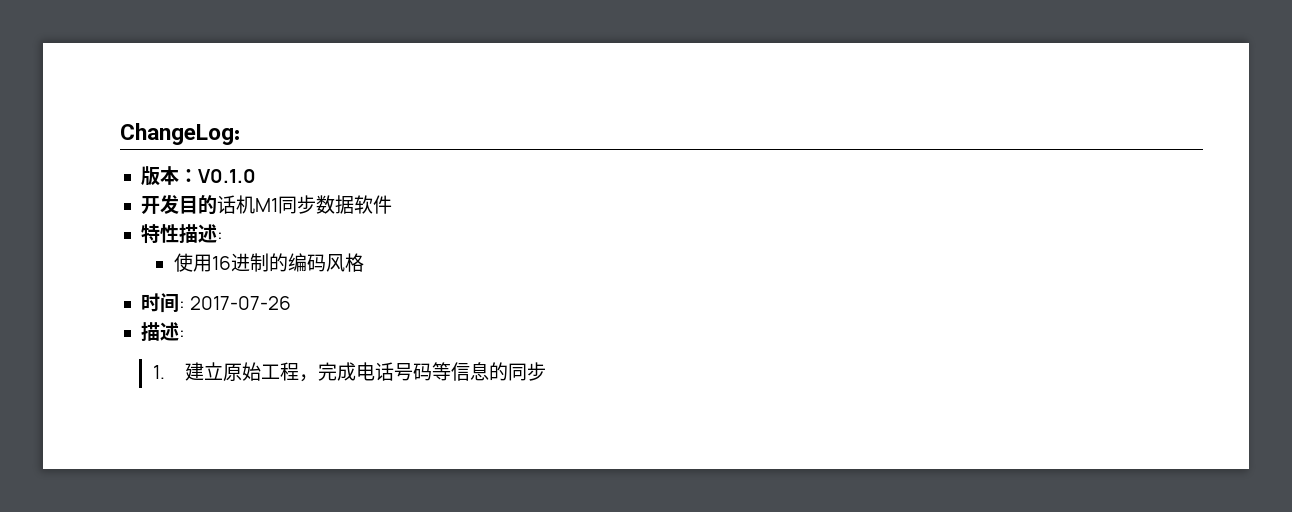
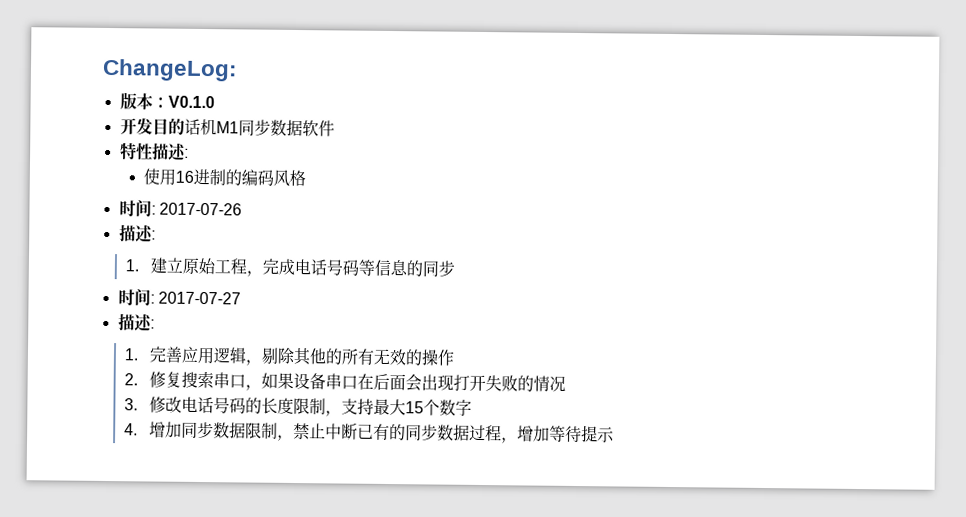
(547, 371) none -> [117,288,241,306] [117,313,155,332] [123,346,455,366] [123,370,566,392] [123,396,472,417] [123,421,615,444] // 时间: 2017-07-27 // 描述: // 1.完善应用逻辑，剔除其他的所有无效的操作 // 2.修复搜索串口，如果设备串口在后面会出现打开失败的情况 // 3.修改电话号码的长度限制，支持最大15个数字 // 4.增加同步数据限制，禁止中断已有的同步数据过程，增加等待提示

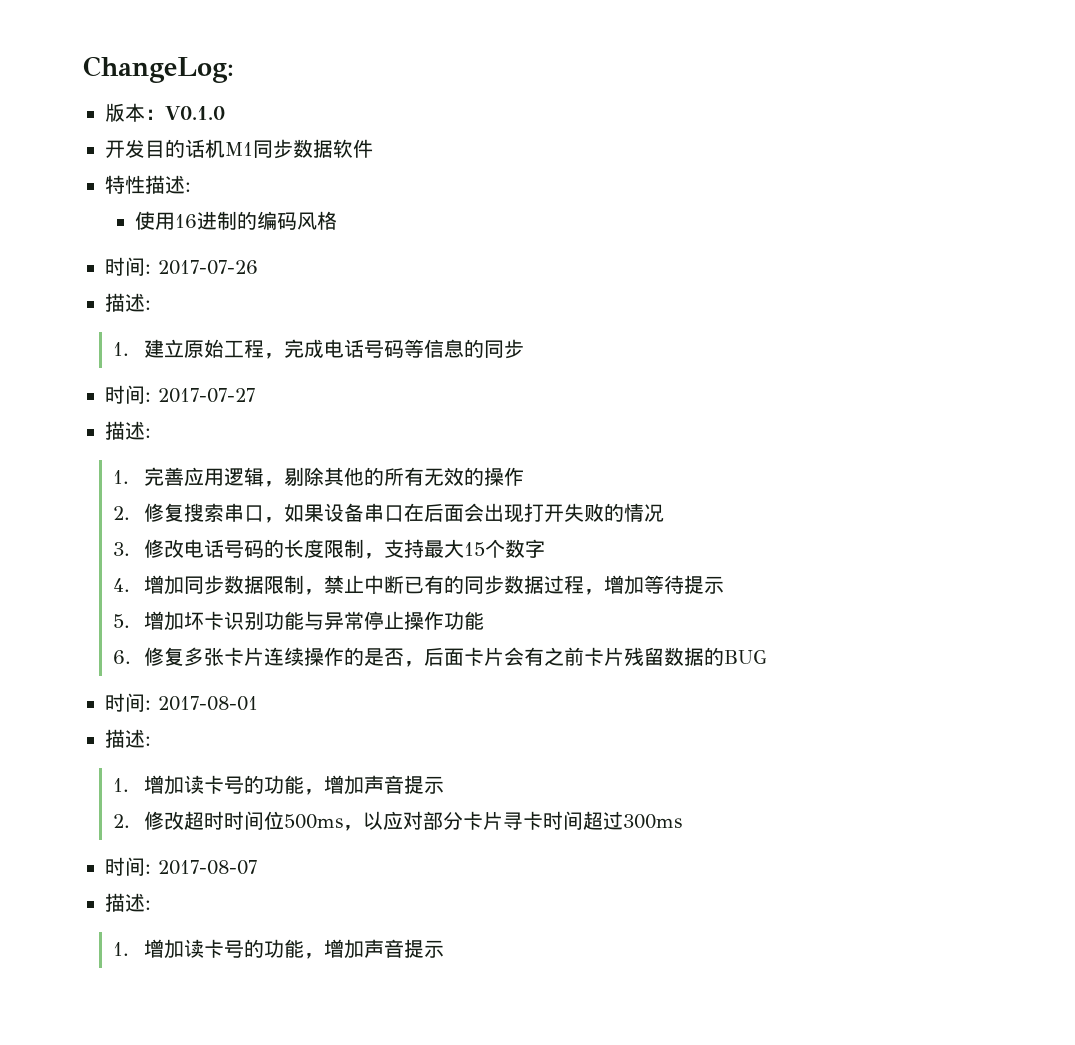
(615, 434) none -> [113,611,484,631] [113,647,767,667] [105,693,258,712] [105,729,151,748] [113,775,444,795] [113,811,682,831] [105,857,257,876] [105,893,151,912] [113,939,444,959] // 5.增加坏卡识别功能与异常停止操作功能 // 6.修复多张卡片连续操作的是否，后面卡片会有之前卡片残留数据的BUG // 时间: 2017-08-01 // 描述: // 1.增加读卡号的功能，增加声音提示 // 2.修改超时时间位500ms，以应对部分卡片寻卡时间超过300ms // 时间: 2017-08-07 // 描述: // 1.增加读卡号的功能，增加声音提示

